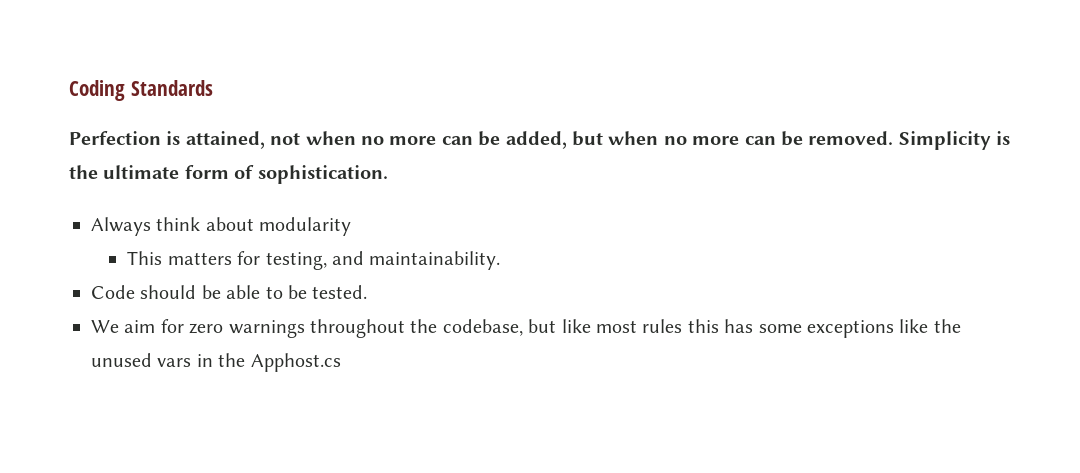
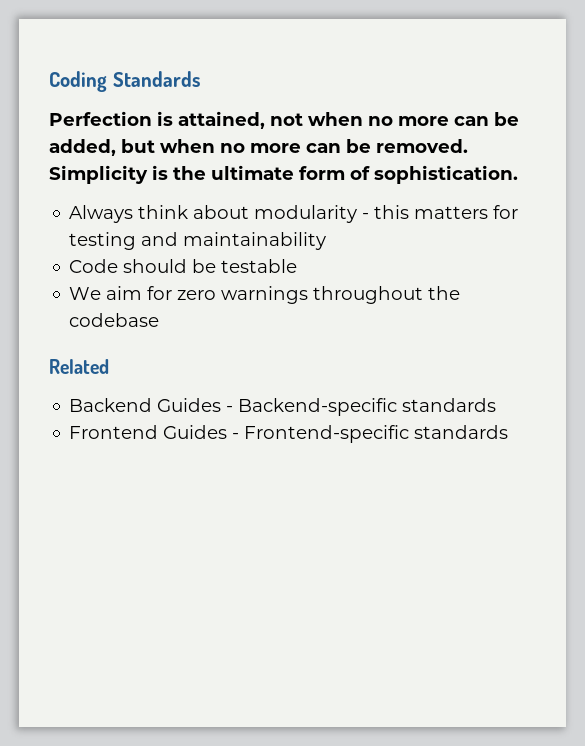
[127,251,501,270] // This matters for testing, and maintainability. -> [362,205,519,219] [69,232,327,250] - this matters for testing and maintainability
[226,285,368,299] able to be tested. -> [221,259,298,273] testable
[442,319,961,338] [91,353,341,372] codebase, but like most rules this has some exceptions like the unused vars in the Apphost.cs -> [69,313,160,327] [49,359,109,374] [69,398,497,416] [69,425,509,443] codebase // Related // Backend Guides - Backend-specific standards // Frontend Guides - Frontend-specific standards

